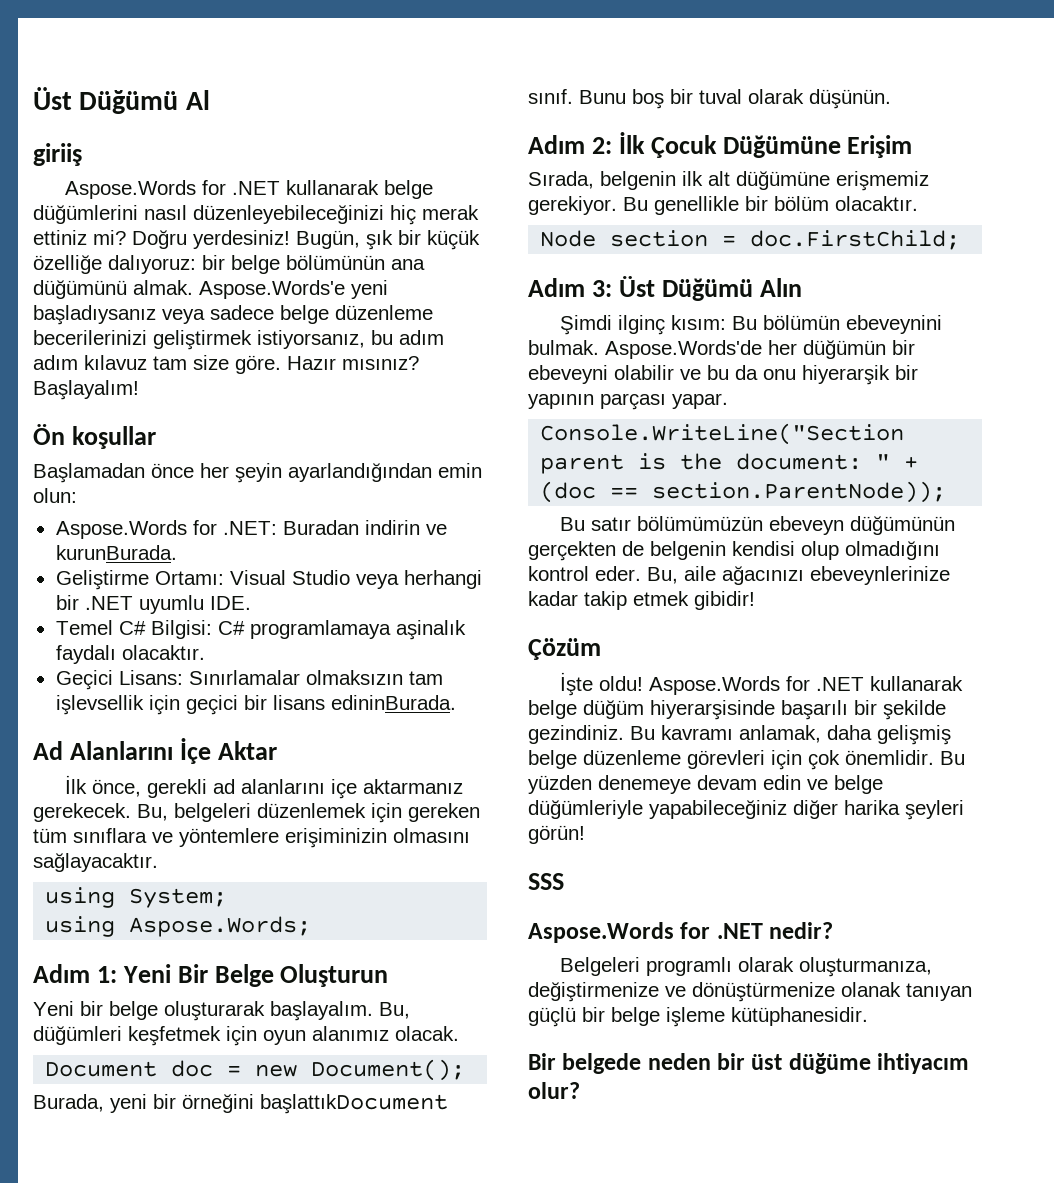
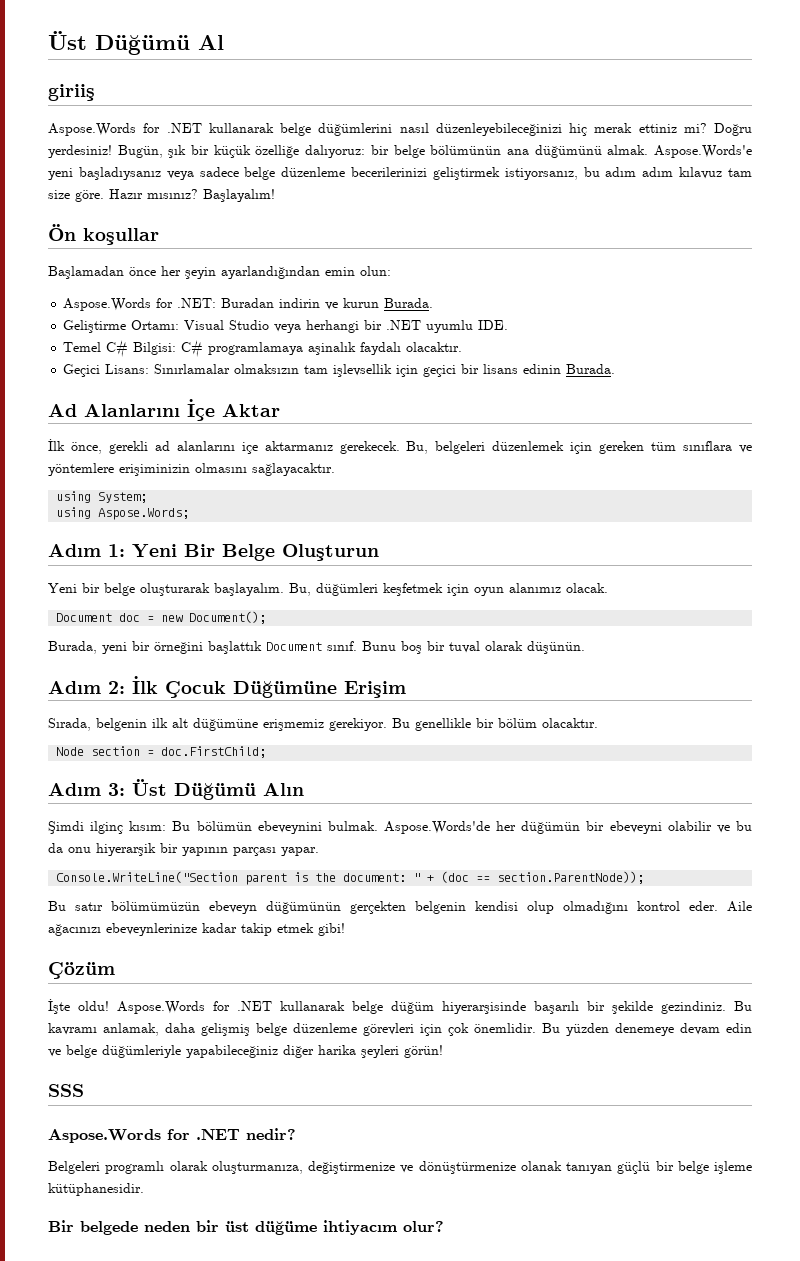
[55,545,177,560] kurunBurada. -> [343,298,434,308] kurun Burada.
[330,695,456,710] edininBurada. -> [523,364,616,374] edinin Burada.
[260,1094,448,1114] başlattıkDocument -> [208,641,322,654] başlattık Document
[622,541,644,556] de -> (406, 907) none
[647,566,716,584] Bu, aile -> [727,901,752,912] Aile
[694,591,755,610] gibidir! -> [318,923,345,936] gibi!

